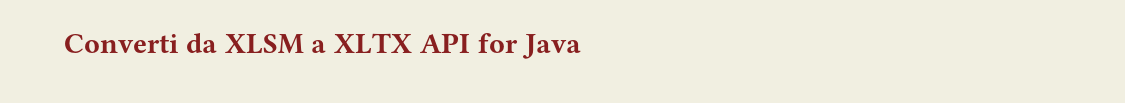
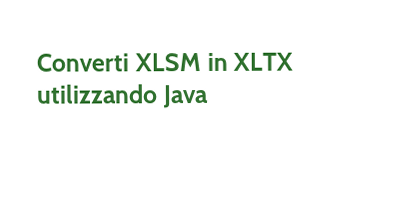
[185,33,518,54] da XLSM a XLTX API for -> [133,52,294,72] [36,84,158,104] XLSM in XLTX utilizzando

